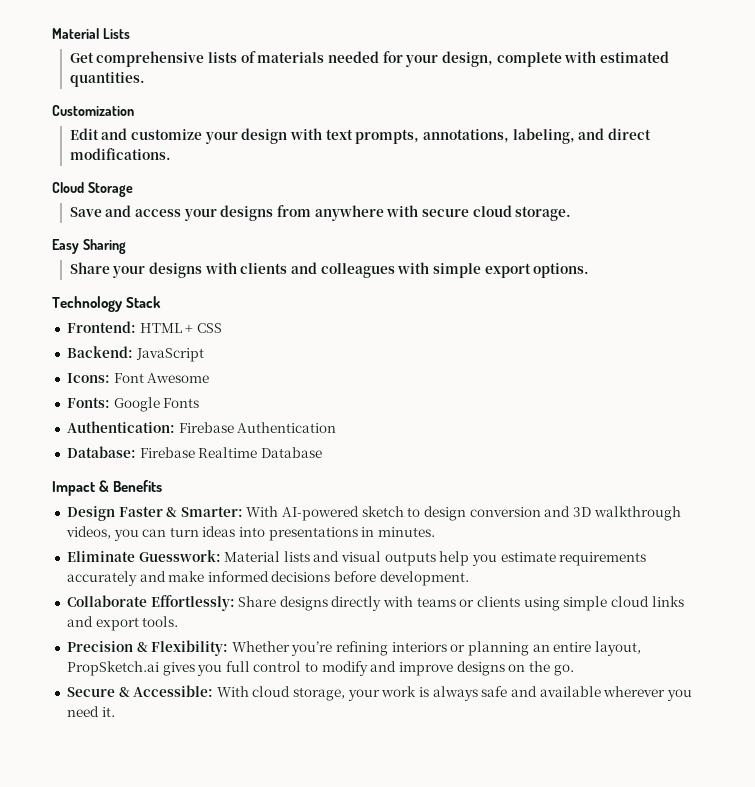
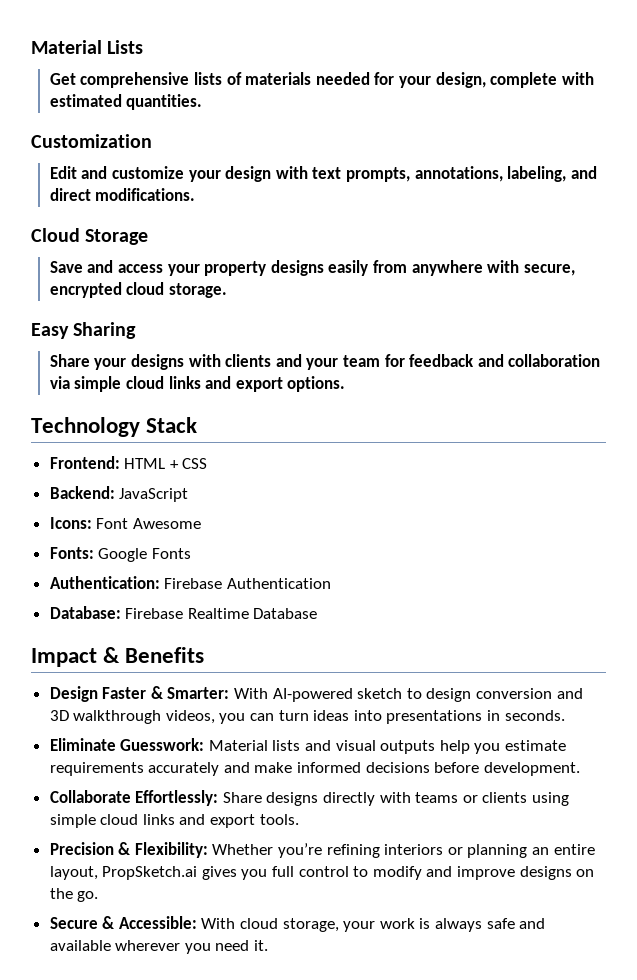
[220,205,274,221] designs -> [204,260,369,276] property designs easily
[421,208,469,217] secure -> [523,264,575,276] [49,282,122,298] secure, encrypted
[320,262,481,278] colleagues with simple -> [306,354,601,370] [49,376,232,392] your team for feedback and collaboration via simple cloud links and
[378,527,436,537] minutes. -> [504,710,565,721] seconds.

